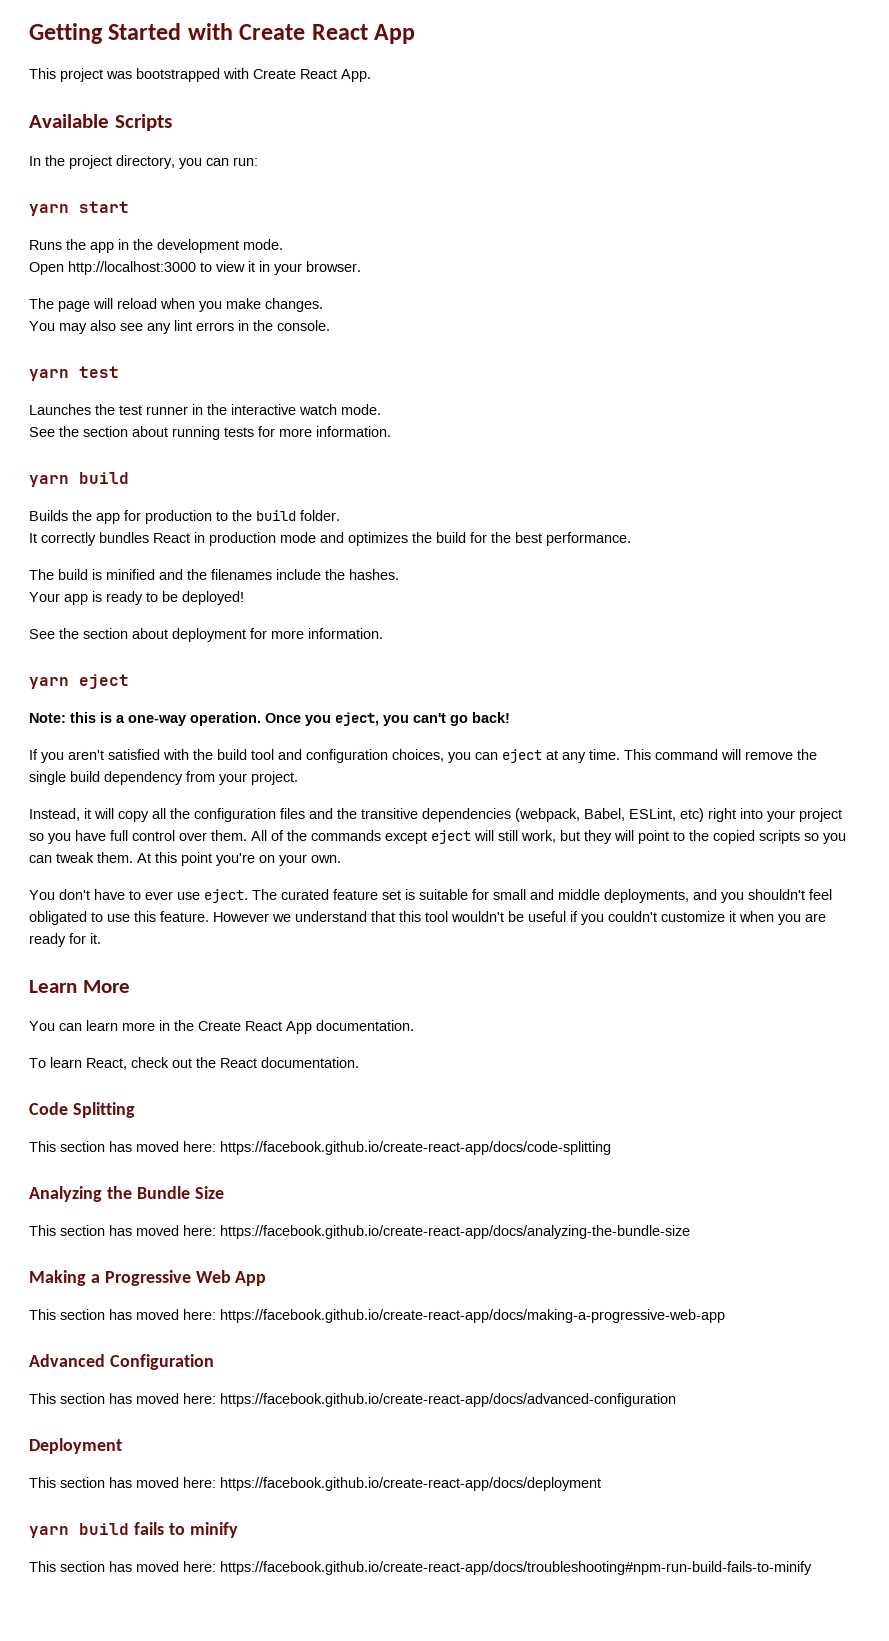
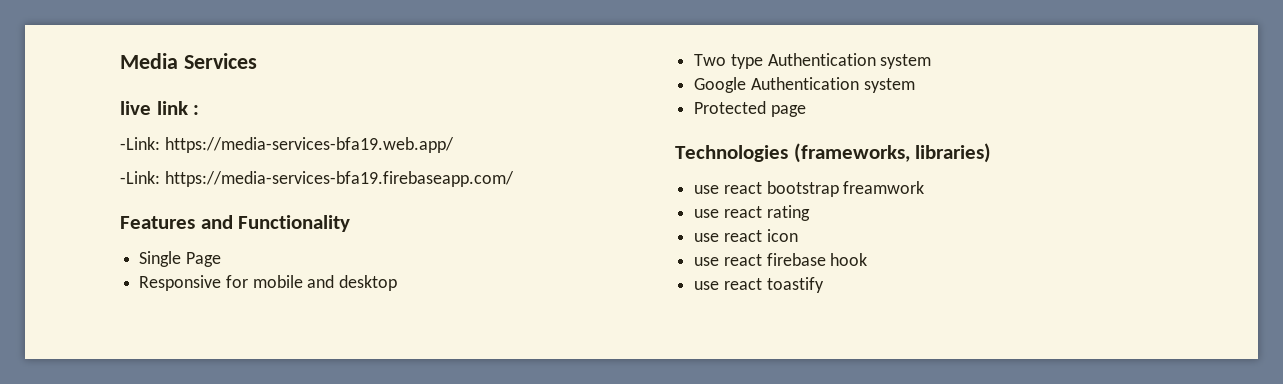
[29,23,416,44] [29,68,371,82] [29,114,172,131] [29,155,258,169] [29,201,129,216] [29,239,283,253] [29,261,361,275] [29,298,323,312] [29,320,330,334] [29,366,119,381] [29,404,381,415] [29,426,391,440] [29,472,129,487] [29,510,340,524] [29,532,631,546] [29,569,399,580] [29,591,244,605] [29,628,383,642] [29,674,129,689] [29,712,510,726] [29,749,817,763] [29,771,298,785] [29,808,842,822] [29,830,846,844] [29,852,341,866] [29,889,832,903] [29,911,826,925] [29,933,101,947] [29,980,130,993] [29,1020,414,1034] [29,1057,359,1070] [29,1102,135,1118] [29,1141,611,1155] [29,1186,224,1202] [29,1225,690,1239] [29,1270,267,1286] [29,1309,725,1323] [29,1354,214,1370] [29,1393,676,1407] [29,1438,122,1454] [29,1477,601,1491] [29,1522,238,1538] [29,1561,812,1575] Getting Started with Create React App // This project was bootstrapped with Create React App. // Available Scripts // In the project directory, you can run: // yarn start // Runs the app in the development mode. // Open http://localhost:3000 to view it in your browser. // The page will reload when you make changes. // You may also see any lint errors in the console. // yarn test // Launches the test runner in the interactive watch mode. // See the section about running tests for more information. // yarn build // Builds the app for production to the build folder. // It correctly bundles React in production mode and optimizes the build for the best performance. // The build is minified and the filenames include the hashes. // Your app is ready to be deployed! // See the section about deployment for more information. // yarn eject // Note: this is a one-way operation. Once you eject, you can't go back! // If you aren't satisfied with the build tool and configuration choices, you can eject at any time. This command will remove the single build dependency from your project. // Instead, it will copy all the configuration files and the transitive dependencies (webpack, Babel, ESLint, etc) right into your project so you have full control over them. All of the commands except eject will still work, but they will point to the copied scripts so you can tweak them. At this point you're on your own. // You don't have to ever use eject. The curated feature set is suitable for small and middle deployments, and you shouldn't feel obligated to use this feature. However we understand that this tool wouldn't be useful if you couldn't customize it when you are ready for it. // Learn More // You can learn more in the Create React App documentation. // To learn React, check out the React documentation. // Code Splitting // This section has moved here: https://facebook.github.io/create-react-app/docs/code-splitting // Analyzing the Bundle Size // This section has moved here: https://facebook.github.io/create-react-app/docs/analyzing-the-bundle-size // Making a Progressive Web App // This section has moved here: https://facebook.github.io/create-react-app/docs/making-a-progressive-web-app // Advanced Configuration // This section has moved here: https://facebook.github.io/create-react-app/docs/advanced-configuration // Deployment // This section has moved here: https://facebook.github.io/create-react-app/docs/deployment // yarn build fails to minify // This section has moved here: https://facebook.github.io/create-react-app/docs/troubleshooting#npm-run-build-fails-to-minify -> [120,53,257,69] [120,101,200,115] [120,137,454,153] [120,171,514,187] [120,215,351,232] [139,251,221,267] [139,275,398,291] [694,53,932,69] [694,77,915,93] [694,101,806,117] [675,143,992,163] [694,181,925,197] [694,205,810,221] [694,229,798,242] [694,253,868,266] [694,277,824,293] Media Services // live link : // -Link: https://media-services-bfa19.web.app/ // -Link: https://media-services-bfa19.firebaseapp.com/ // Features and Functionality // Single Page // Responsive for mobile and desktop // Two type Authentication system // Google Authentication system // Protected page // Technologies (frameworks, libraries) // use react bootstrap freamwork // use react rating // use react icon // use react firebase hook // use react toastify

